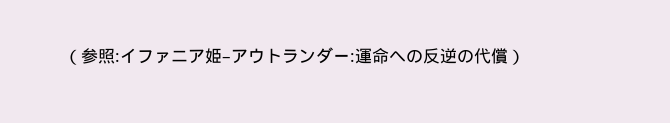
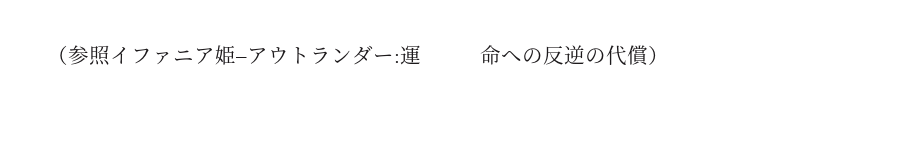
[115,53,121,62] : -> (110, 55) none

